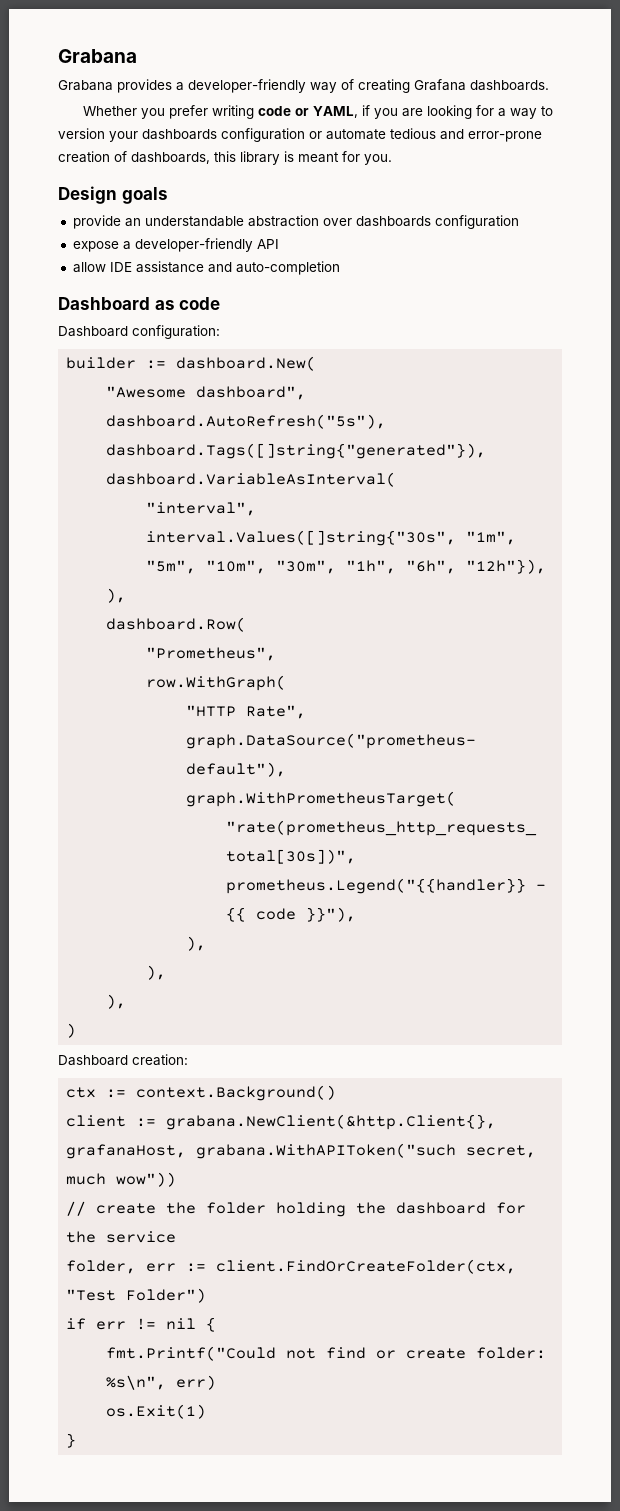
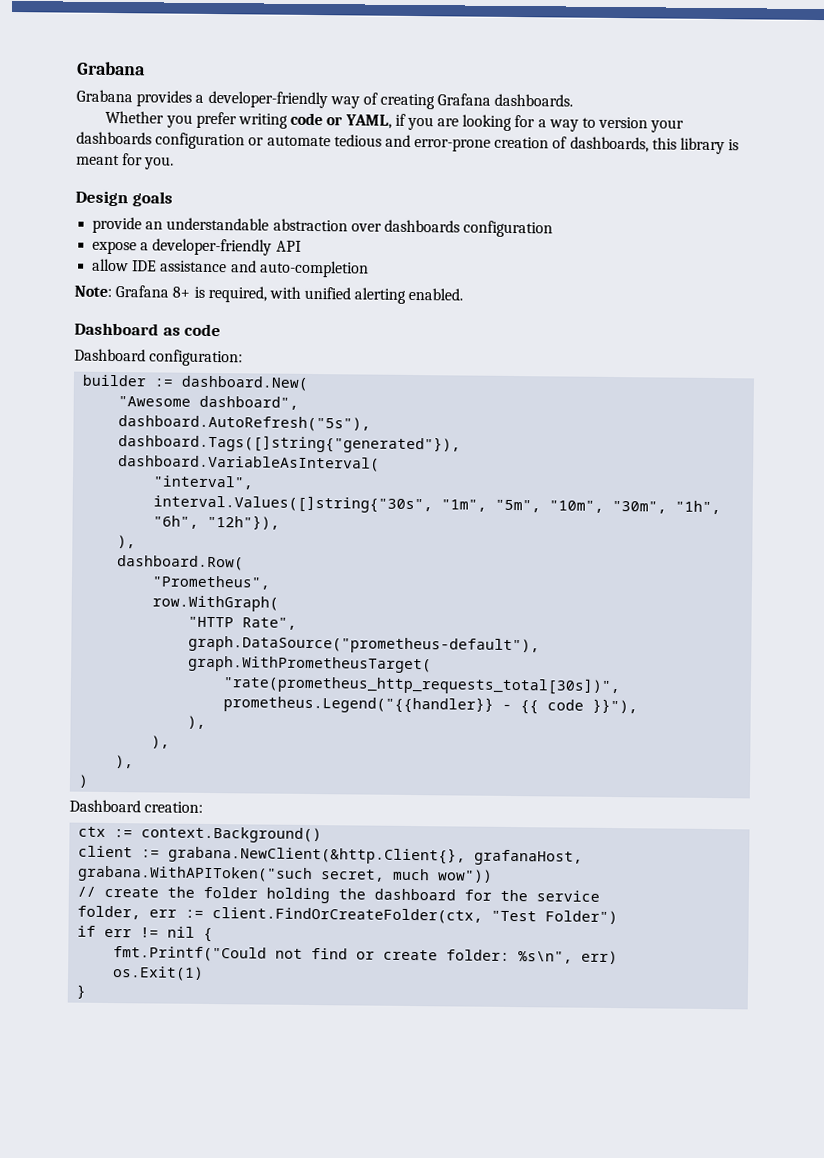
(340, 268) none -> [74,285,464,304] // Note: Grafana 8+ is required, with unified alerting enabled.

